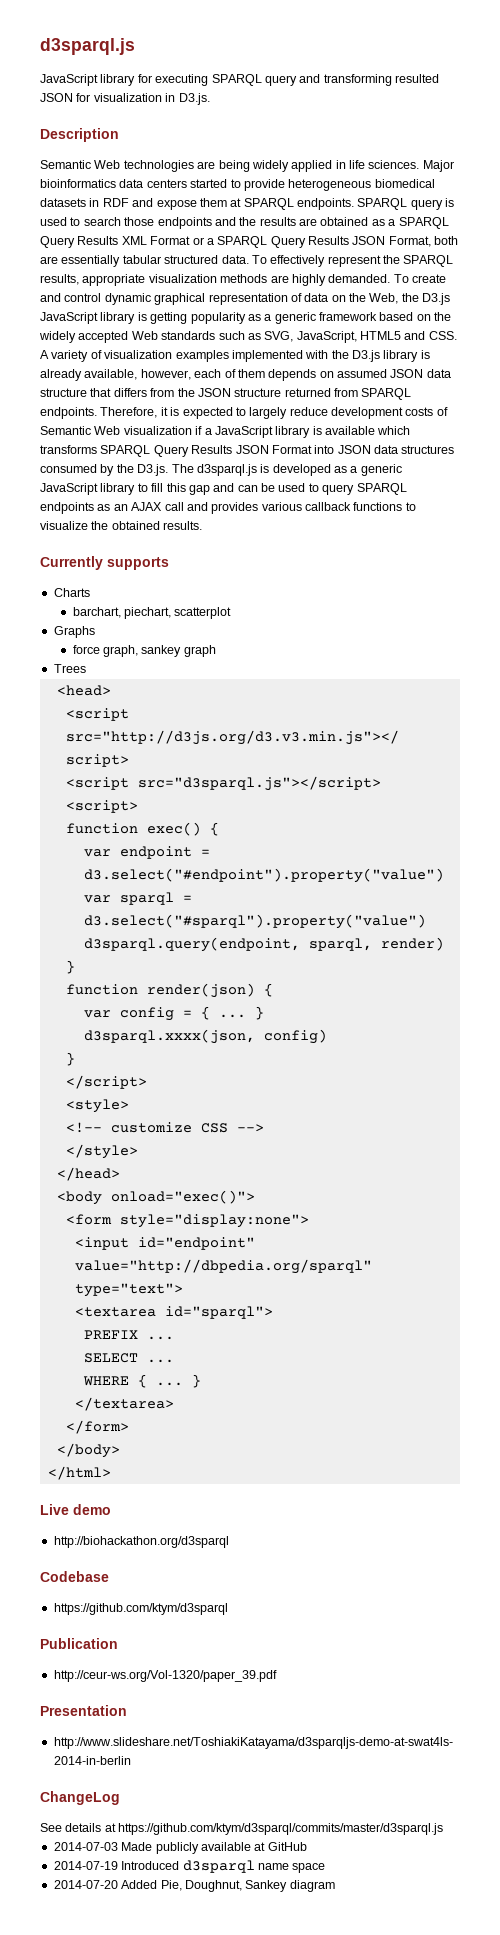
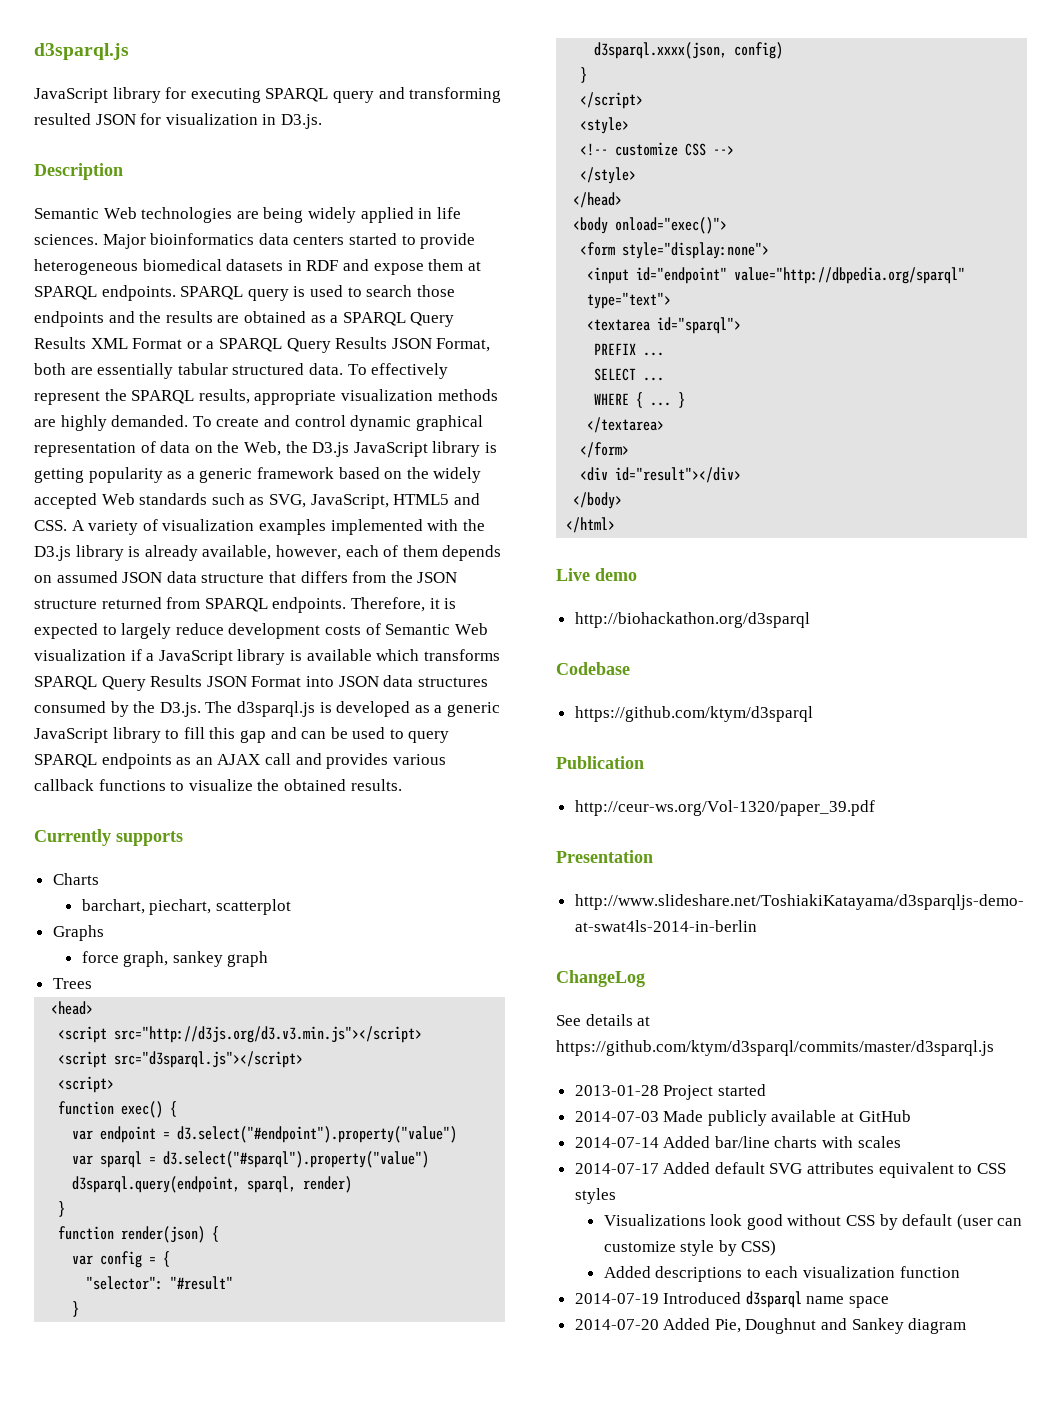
[218,1014,246,1018] ... -> [86,1276,234,1290] // "selector": "#result" //
(129, 1427) none -> [580,467,742,483] // <div id="result"></div>
(444, 1829) none -> [574,1084,766,1100] // 2013-01-28 Project started
(307, 1846) none -> [574,1136,901,1148] [574,1162,1006,1178] [574,1188,616,1204] [603,1214,1023,1230] [603,1240,777,1256] [603,1266,960,1282] // 2014-07-14 Added bar/line charts with scales // 2014-07-17 Added default SVG attributes equivalent to CSS styles // Visualizations look good without CSS by default (user can customize style by CSS) // Added descriptions to each visualization function
[184,1880,242,1892] Doughnut, -> [745,1318,848,1334] Doughnut and

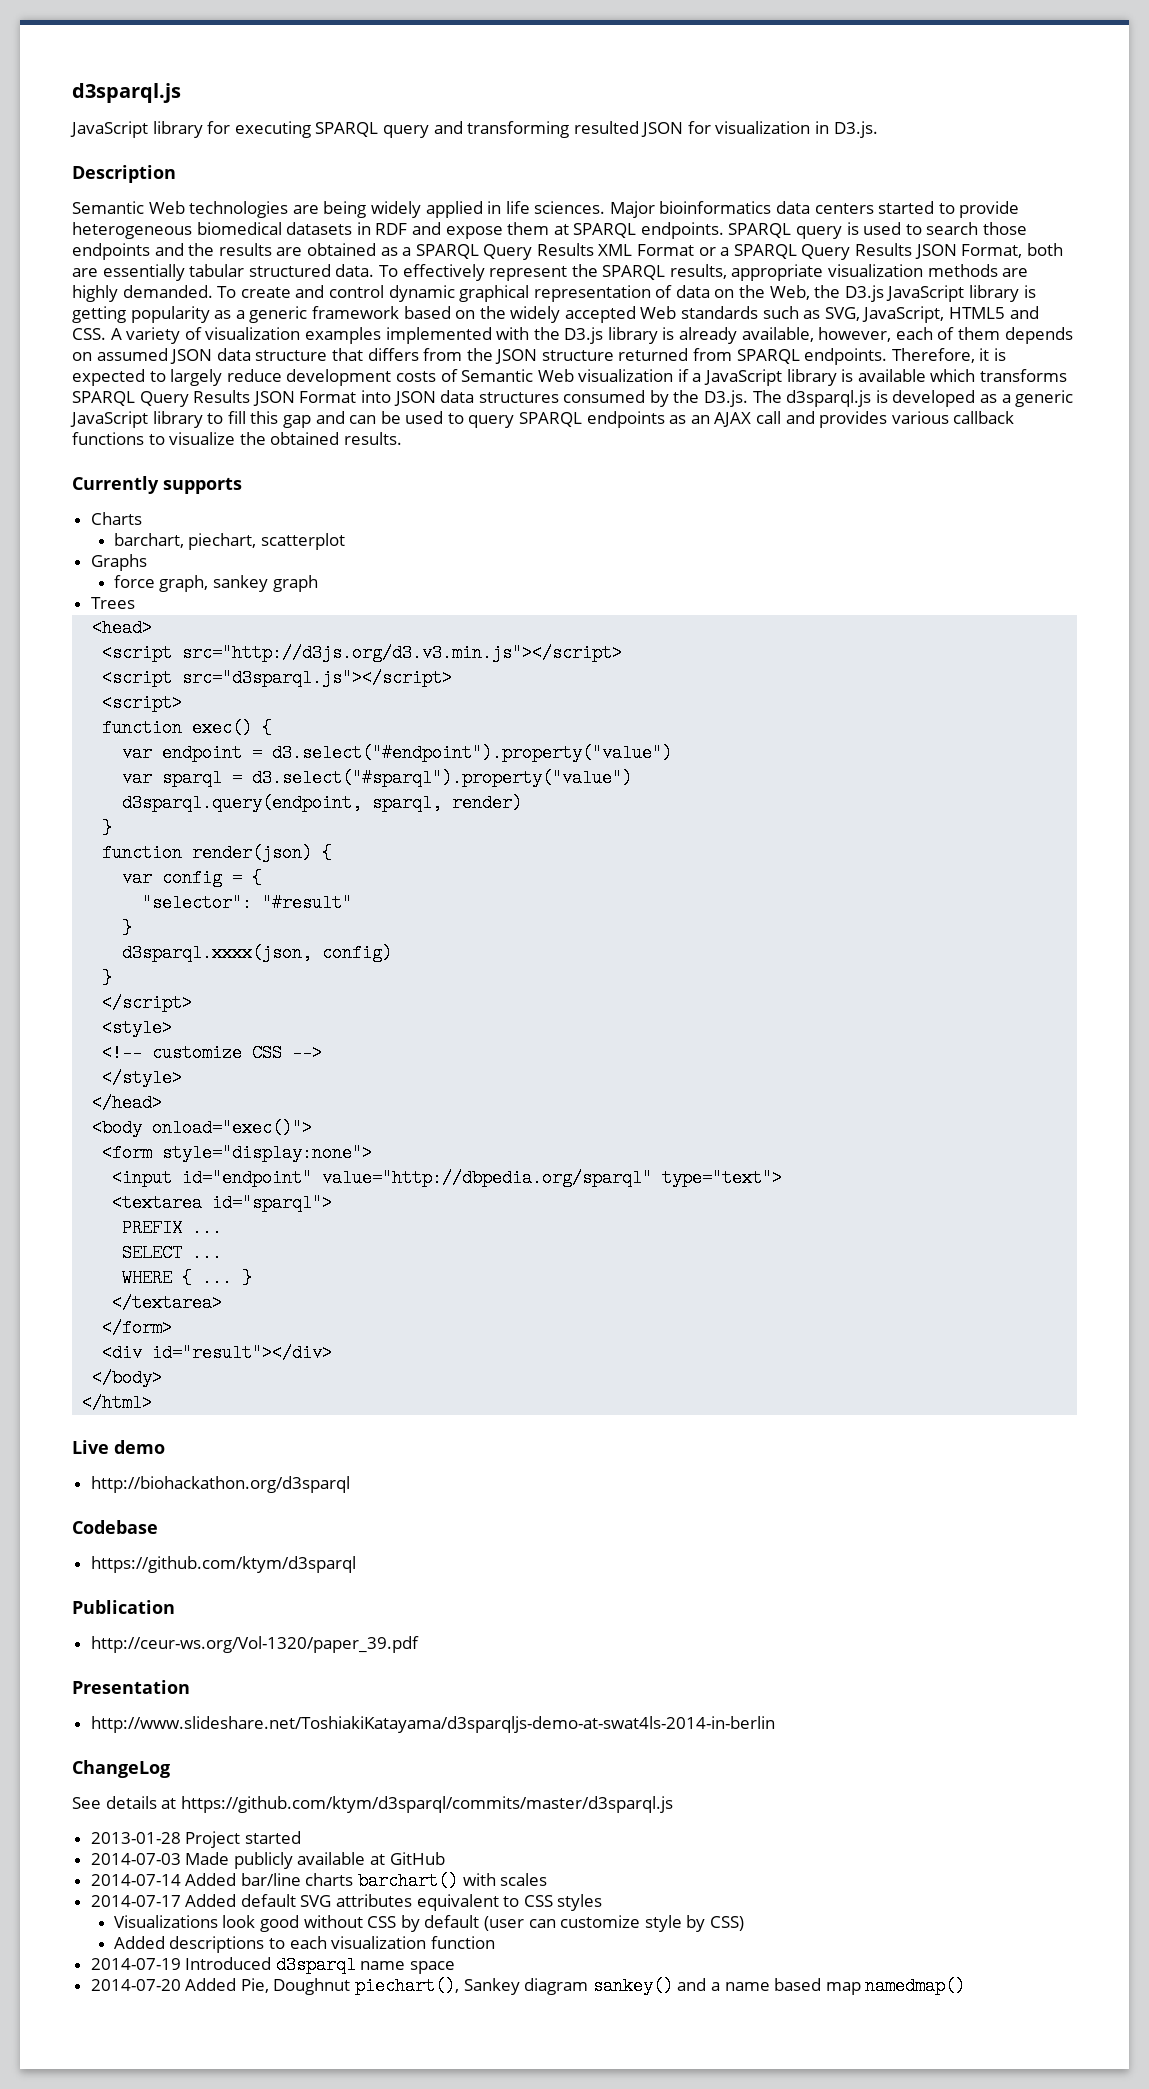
(818, 1142) none -> [358,1872,459,1890] barchart()
[821,1318,848,1330] and -> [355,1977,460,1995] piechart(),
(967, 1326) none -> [592,1977,966,1995] sankey() and a name based map namedmap()

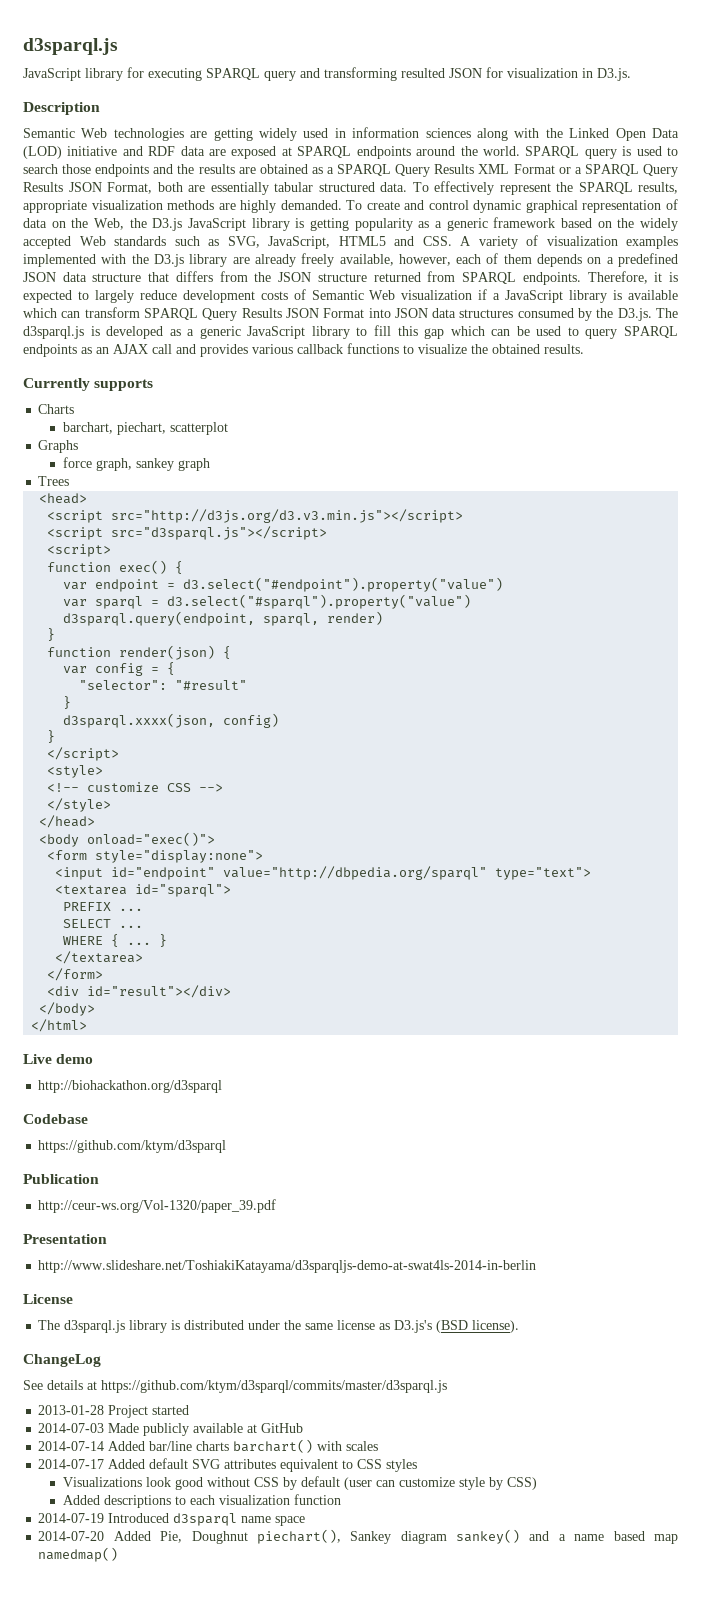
[323,201,1020,218] [72,222,724,239] being widely applied in life sciences. Major bioinformatics data centers started to provide heterogeneous biomedical datasets in RDF and expose them at SPARQL endpoints. -> [213,127,679,141] [23,146,520,159] getting widely used in information sciences along with the Linked Open Data (LOD) initiative and RDF data are exposed at SPARQL endpoints around the world.
[662,327,738,344] is already -> [232,253,335,267] are already freely
[96,348,168,361] assumed -> [606,253,678,267] a predefined
[980,369,1068,382] transforms -> [61,307,140,318] can transform
[315,411,345,424] and -> [450,326,485,336] which
(775, 1724) none -> [23,1294,73,1304] [38,1320,520,1333] // License // The d3sparql.js library is distributed under the same license as D3.js's (BSD license).

